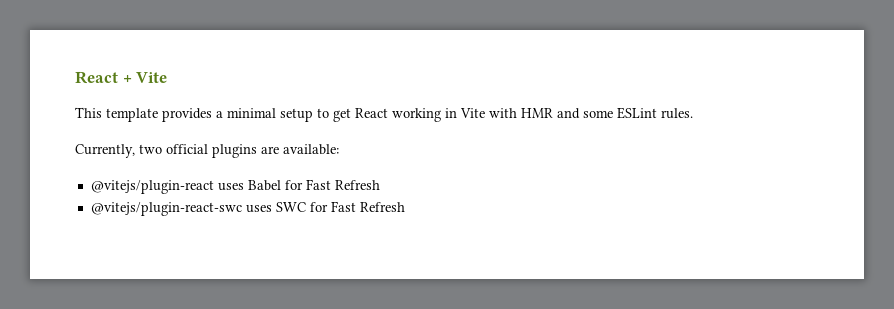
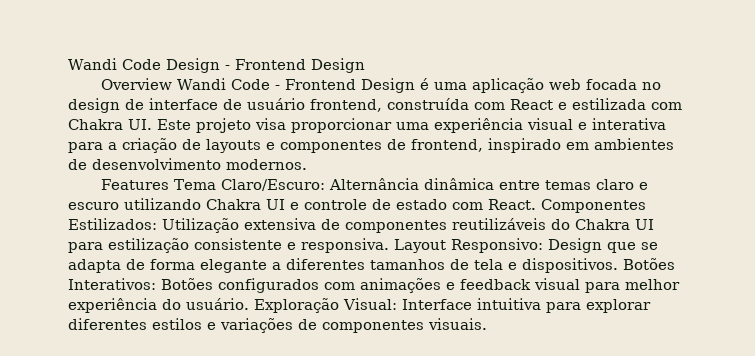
[75,71,168,84] [75,107,693,122] [75,144,339,158] [90,179,380,194] [90,201,405,216] React + Vite // This template provides a minimal setup to get React working in Vite with HMR and some ESLint rules. // Currently, two official plugins are available: // @vitejs/plugin-react uses Babel for Fast Refresh // @vitejs/plugin-react-swc uses SWC for Fast Refresh -> [68,58,365,73] [100,78,661,93] [68,98,682,113] [68,118,666,133] [68,138,674,153] [68,158,307,170] [100,178,648,191] [68,198,646,213] [68,218,654,233] [68,238,658,253] [68,258,675,273] [68,278,680,293] [68,298,651,313] [68,318,487,333] Wandi Code Design - Frontend Design // Overview Wandi Code - Frontend Design é uma aplicação web focada no design de interface de usuário frontend, construída com React e estilizada com Chakra UI. Este projeto visa proporcionar uma experiência visual e interativa para a criação de layouts e componentes de frontend, inspirado em ambientes de desenvolvimento modernos. // Features Tema Claro/Escuro: Alternância dinâmica entre temas claro e escuro utilizando Chakra UI e controle de estado com React. Componentes Estilizados: Utilização extensiva de componentes reutilizáveis do Chakra UI para estilização consistente e responsiva. Layout Responsivo: Design que se adapta de forma elegante a diferentes tamanhos de tela e dispositivos. Botões Interativos: Botões configurados com animações e feedback visual para melhor experiência do usuário. Exploração Visual: Interface intuitiva para explorar diferentes estilos e variações de componentes visuais.

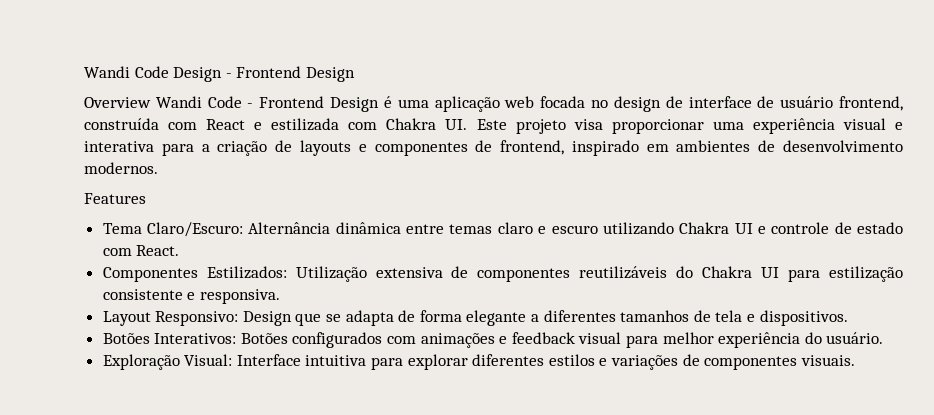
(169, 184) none -> (146, 198) //
(536, 204) none -> (180, 250) //
(389, 245) none -> (280, 296) //
(618, 265) none -> (848, 318) //
(249, 304) none -> (884, 338) //

